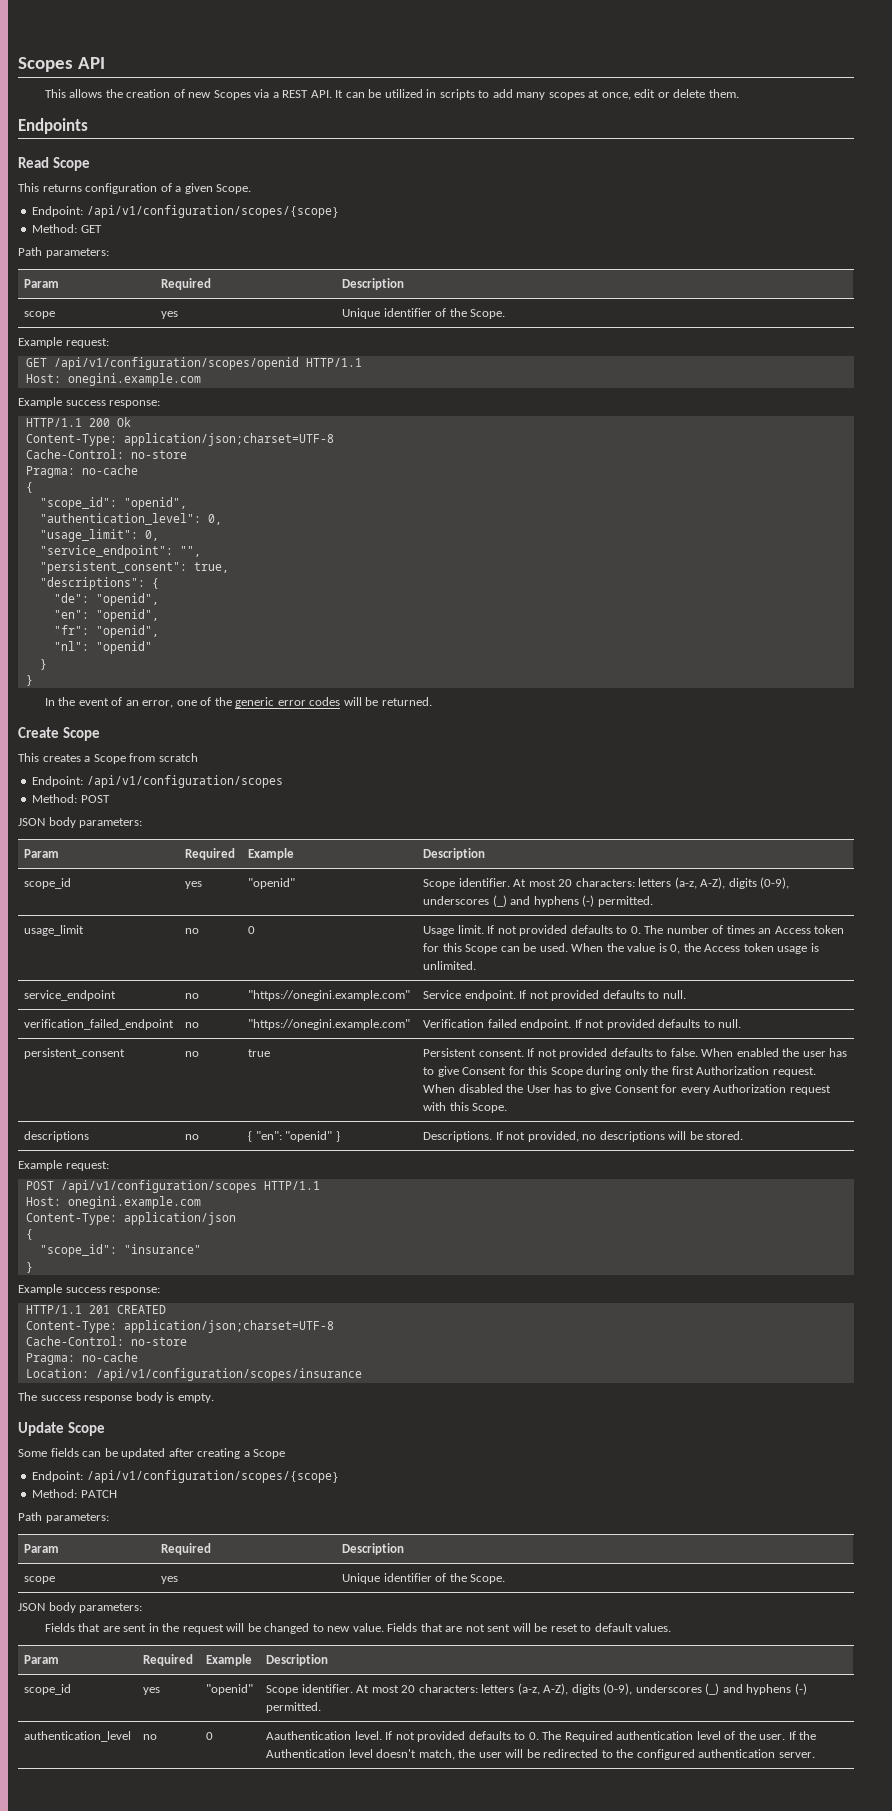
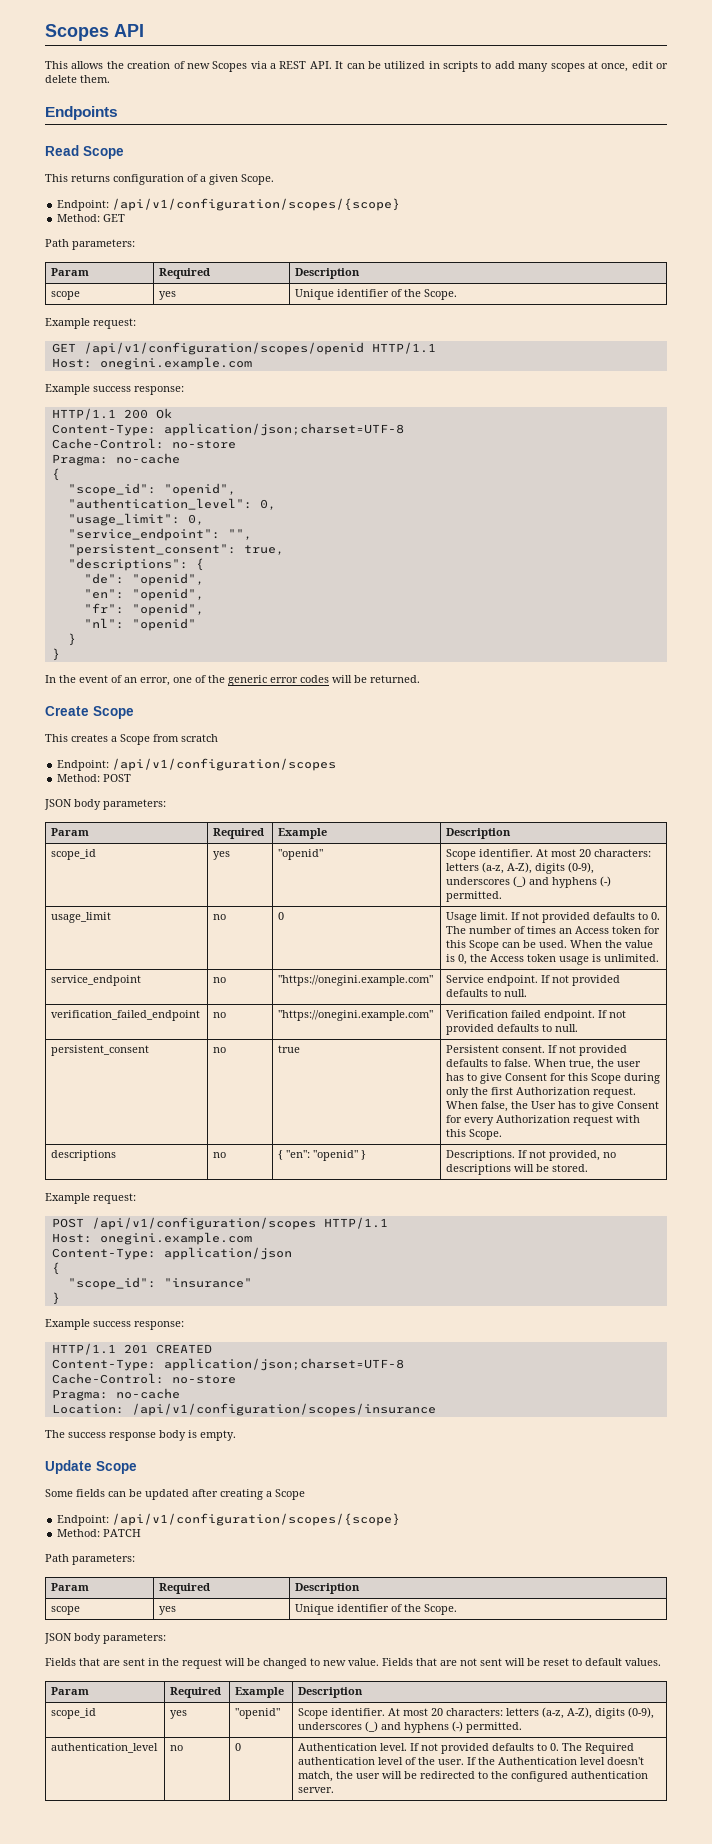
[736,1048,779,1057] enabled -> [569,1059,595,1070] true,
[458,1084,503,1093] disabled -> [481,1101,509,1112] false,
[265,1731,351,1740] Aauthentication -> [298,1743,378,1751] Authentication

